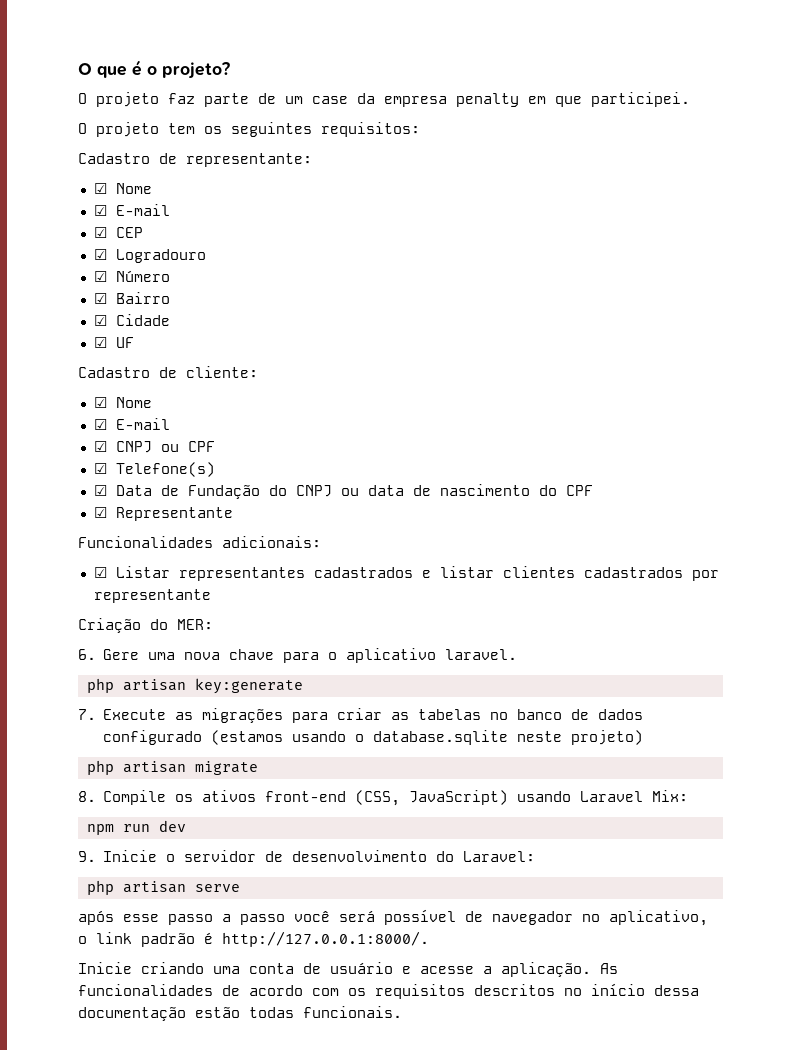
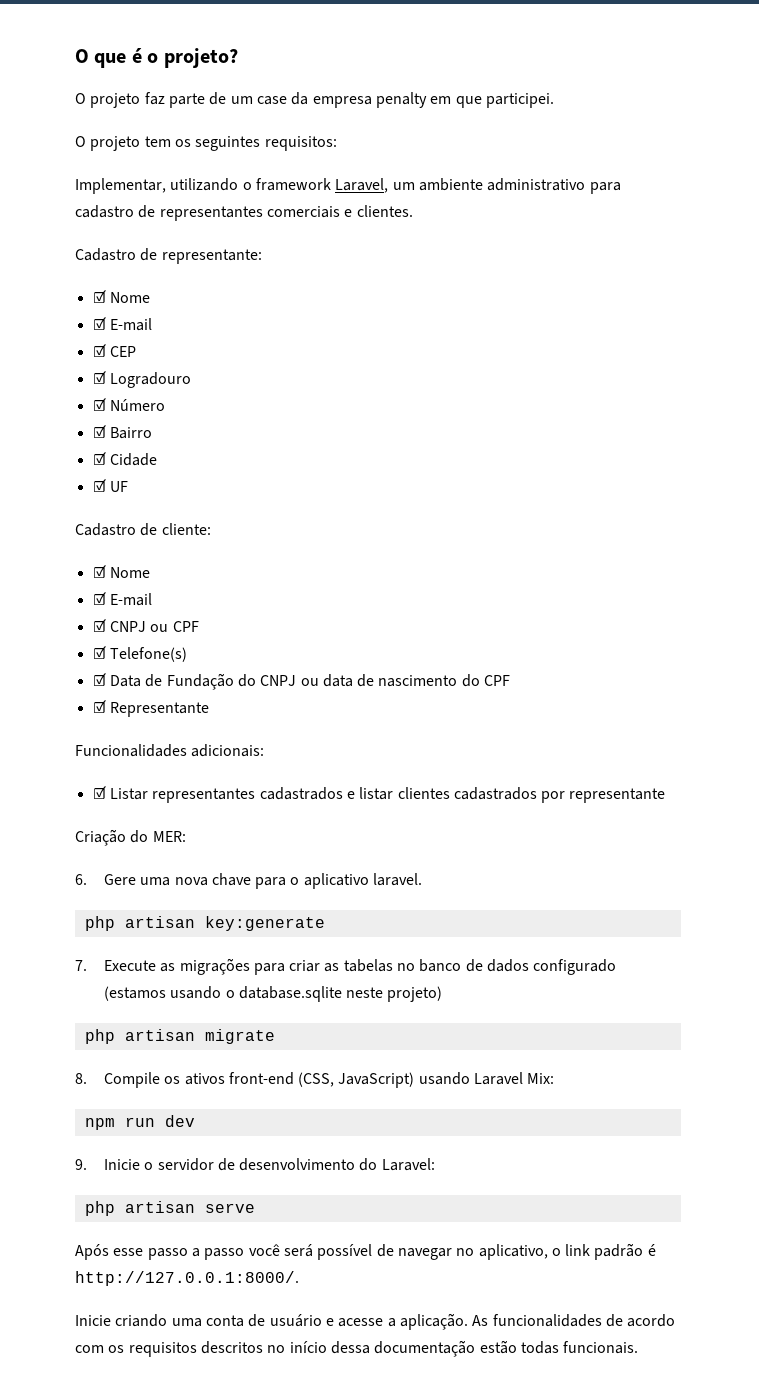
(420, 129) none -> [75,178,621,194] [75,205,413,221] // Implementar, utilizando o framework Laravel, um ambiente administrativo para cadastro de representantes comerciais e clientes.
[78,910,114,925] após -> [75,1244,109,1260] Após
[492,911,573,925] navegador -> [397,1248,452,1260] navegar

